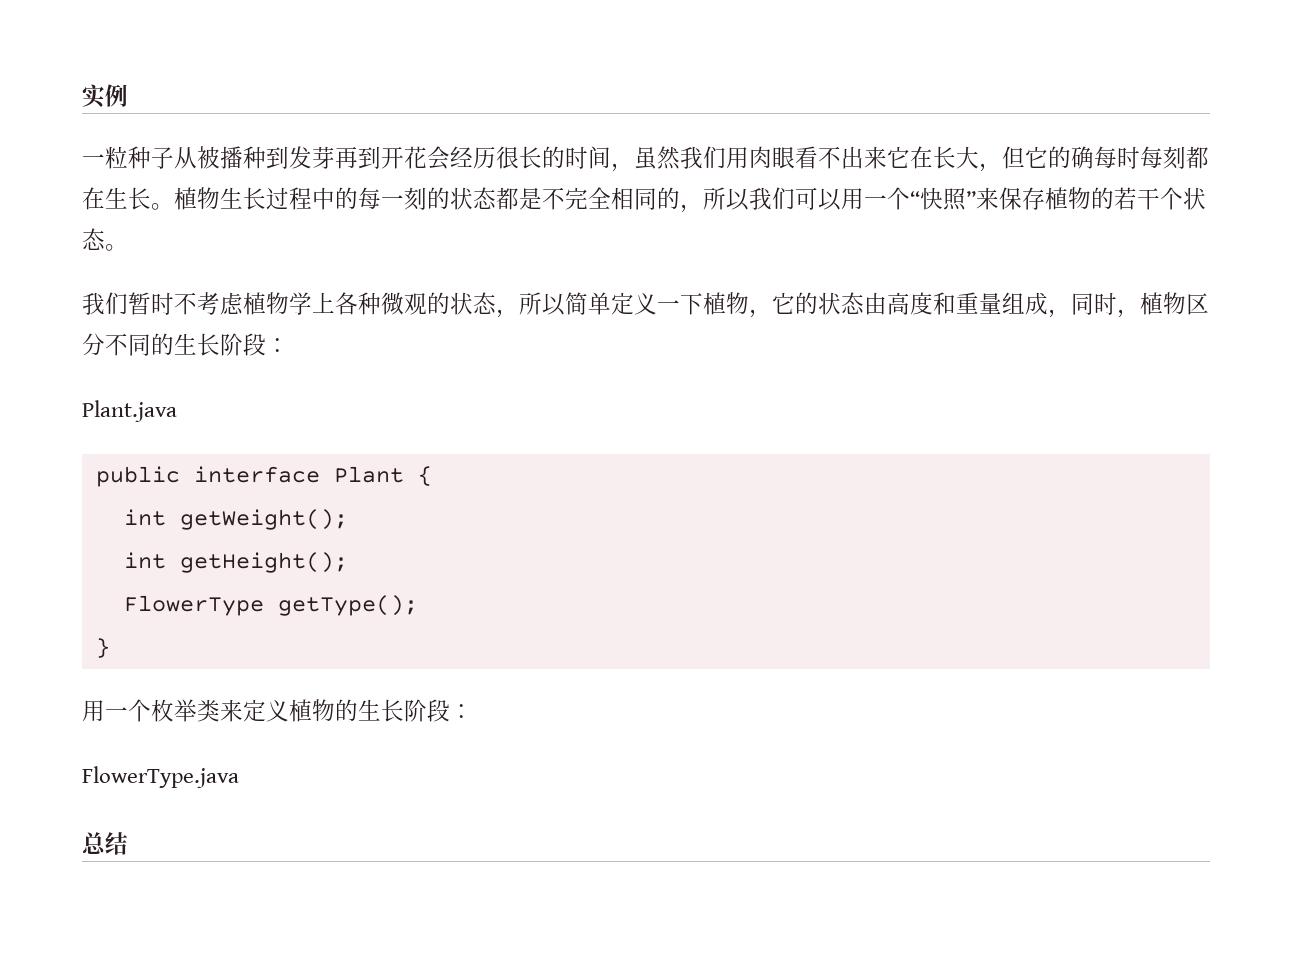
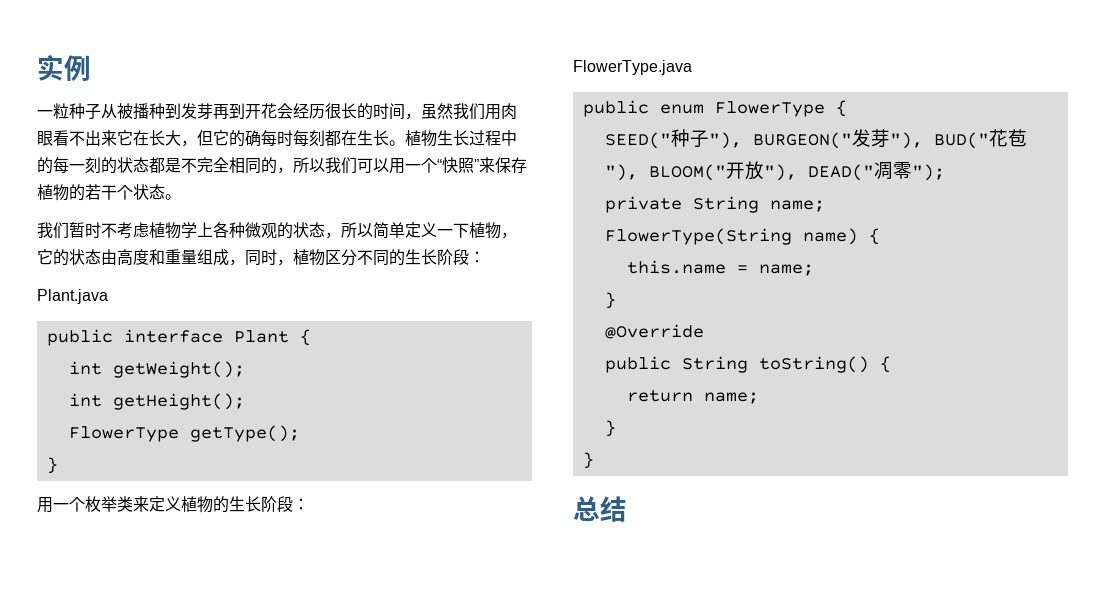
(239, 777) none -> [582,100,847,117] [604,129,1027,149] [604,161,945,181] [604,196,825,213] [604,228,880,245] [626,260,814,276] [604,292,616,309] [604,324,704,339] [604,356,891,373] [626,390,759,404] [604,420,616,437] [582,452,594,469] // public enum FlowerType { // SEED("种子"), BURGEON("发芽"), BUD("花苞"), BLOOM("开放"), DEAD("凋零"); // private String name; // FlowerType(String name) { // this.name = name; // } // @Override // public String toString() { // return name; // } // }

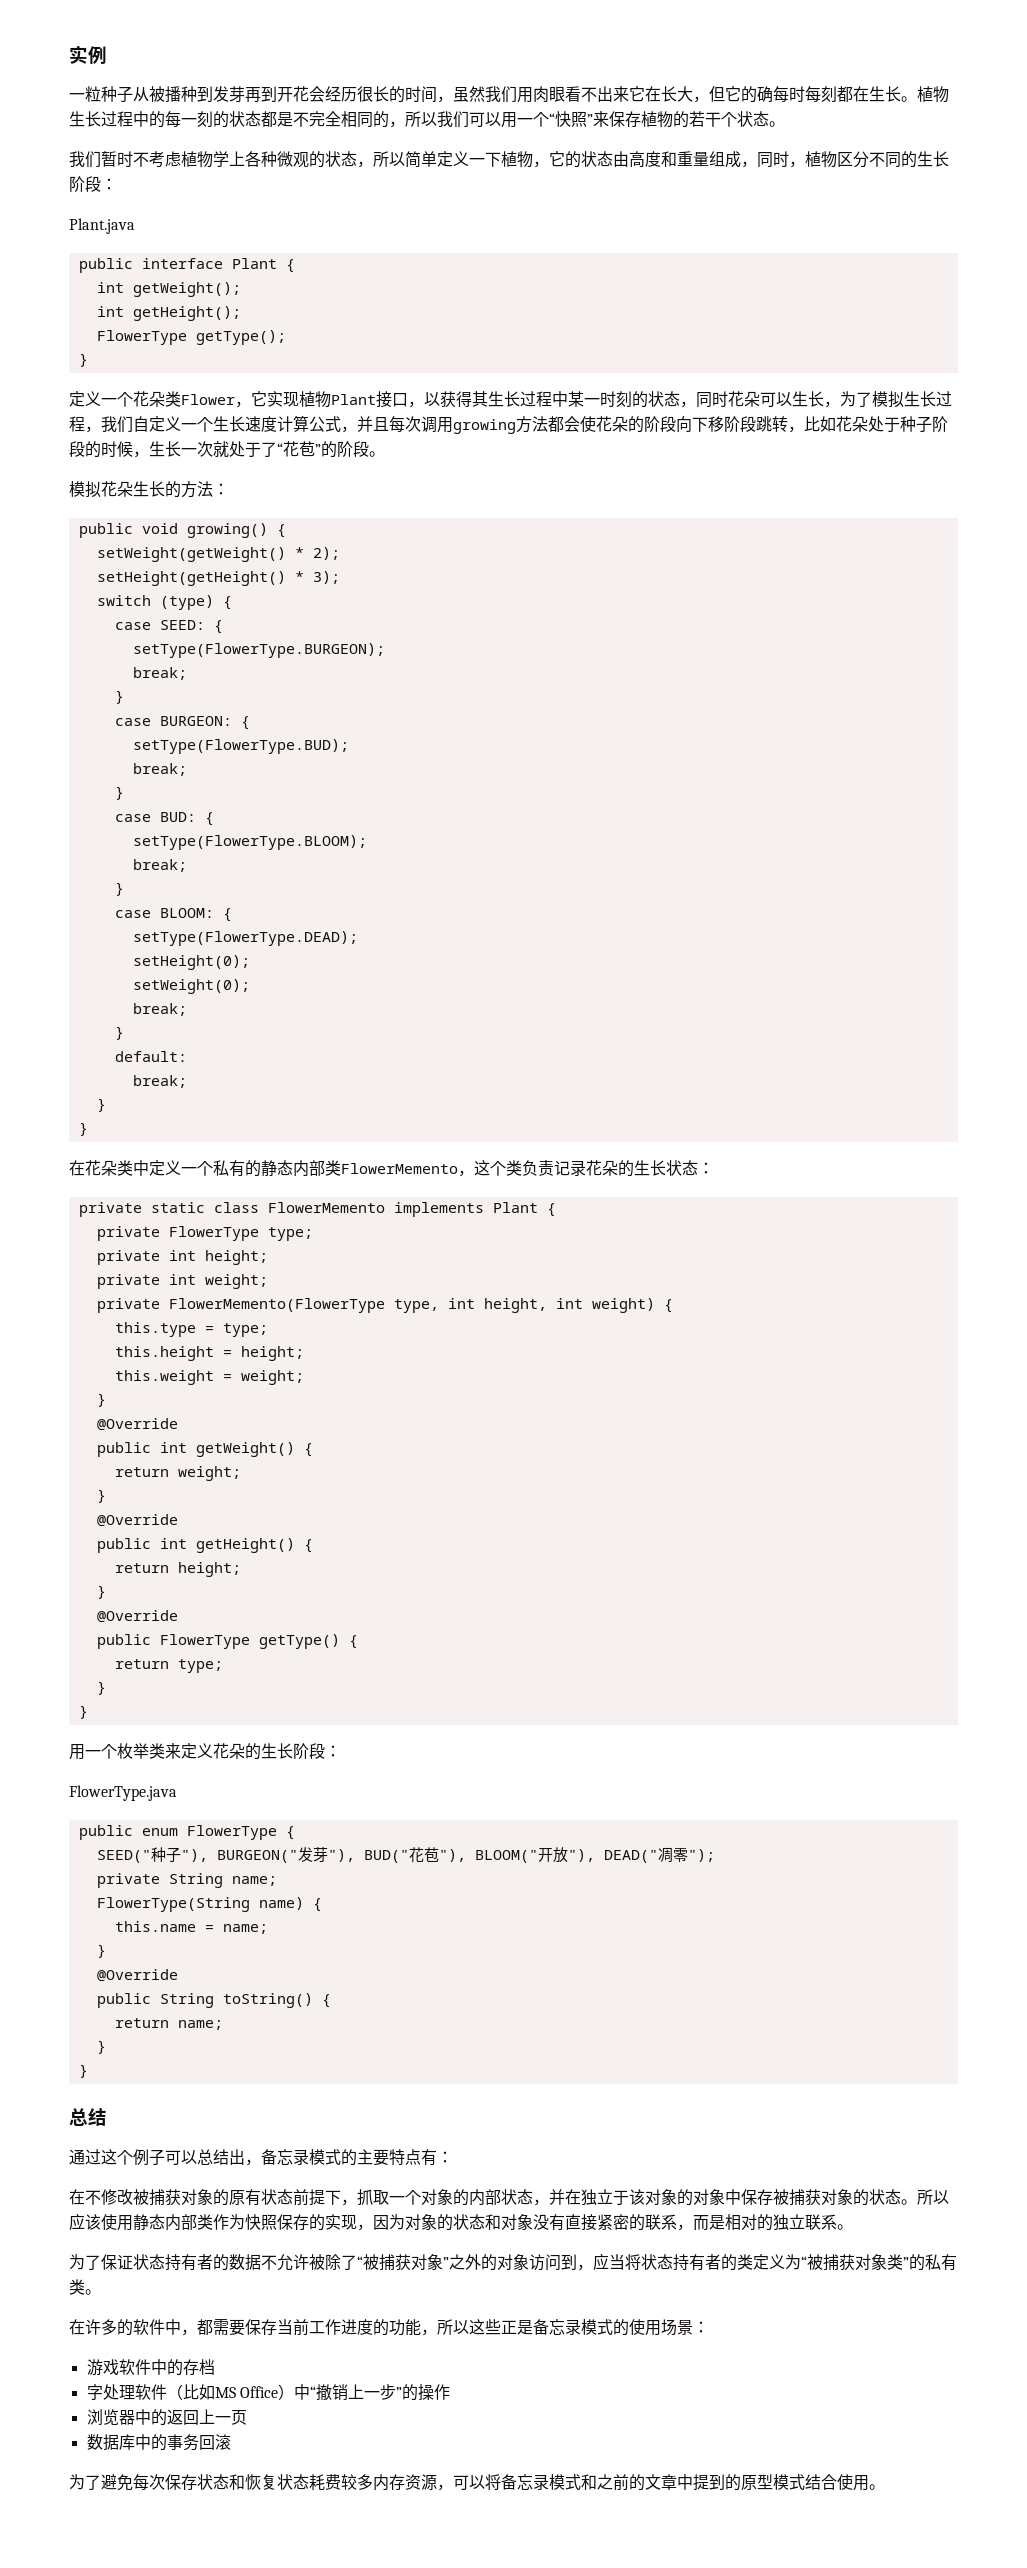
(58, 465) none -> [69,391,952,408] [69,415,948,434] [69,441,385,458] [69,481,229,498] [78,523,286,538] [96,547,340,562] [96,571,340,586] [96,595,232,610] [114,620,223,634] [132,643,385,658] [132,667,187,680] [114,690,124,704] [114,716,250,730] [132,739,349,754] [132,763,187,776] [114,786,124,800] [114,812,214,826] [132,835,367,850] [132,859,187,872] [114,882,124,896] [114,908,232,922] [132,931,358,946] [132,955,250,970] [132,979,250,994] [132,1003,187,1016] [114,1026,124,1040] [114,1051,187,1062] [132,1075,187,1088] [96,1098,106,1112] [78,1122,88,1136] [69,1160,714,1177] [78,1202,556,1217] [96,1226,313,1241] [96,1250,268,1265] [96,1274,268,1289] [96,1298,673,1313] [114,1322,268,1337] [114,1346,304,1361] [114,1370,304,1385] [96,1393,106,1407] [96,1418,178,1431] [96,1442,313,1457] [114,1466,241,1481] [96,1489,106,1503] [96,1514,178,1527] [96,1538,313,1553] [114,1562,241,1577] [96,1585,106,1599] [96,1610,178,1623] [96,1634,358,1649] [114,1659,223,1673] [96,1681,106,1695] [78,1705,88,1719] // 定义一个花朵类Flower，它实现植物Plant接口，以获得其生长过程中某一时刻的状态，同时花朵可以生长，为了模拟生长过程，我们自定义一个生长速度计算公式，并且每次调用growing方法都会使花朵的阶段向下移阶段跳转，比如花朵处于种子阶段的时候，生长一次就处于了“花苞”的阶段。 // 模拟花朵生长的方法： // public void growing() { // setWeight(getWeight() * 2); // setHeight(getHeight() * 3); // switch (type) { // case SEED: { // setType(FlowerType.BURGEON); // break; // } // case BURGEON: { // setType(FlowerType.BUD); // break; // } // case BUD: { // setType(FlowerType.BLOOM); // break; // } // case BLOOM: { // setType(FlowerType.DEAD); // setHeight(0); // setWeight(0); // break; // } // default: // break; // } // } // 在花朵类中定义一个私有的静态内部类FlowerMemento，这个类负责记录花朵的生长状态： // private static class FlowerMemento implements Plant { // private FlowerType type; // private int height; // private int weight; // private FlowerMemento(FlowerType type, int height, int weight) { // this.type = type; // this.height = height; // this.weight = weight; // } // @Override // public int getWeight() { // return weight; // } // @Override // public int getHeight() { // return height; // } // @Override // public FlowerType getType() { // return type; // } // }
[181,496,213,513] 植物 -> [213,1743,245,1759] 花朵
(627, 509) none -> [69,2149,453,2166] [69,2189,949,2206] [69,2213,853,2231] [69,2253,957,2271] [69,2279,101,2295] [69,2319,709,2336] [86,2359,215,2376] [86,2384,450,2401] [86,2409,247,2426] [86,2434,231,2451] [69,2474,885,2491] // 通过这个例子可以总结出，备忘录模式的主要特点有： // 在不修改被捕获对象的原有状态前提下，抓取一个对象的内部状态，并在独立于该对象的对象中保存被捕获对象的状态。所以应该使用静态内部类作为快照保存的实现，因为对象的状态和对象没有直接紧密的联系，而是相对的独立联系。 // 为了保证状态持有者的数据不允许被除了“被捕获对象”之外的对象访问到，应当将状态持有者的类定义为“被捕获对象类”的私有类。 // 在许多的软件中，都需要保存当前工作进度的功能，所以这些正是备忘录模式的使用场景： // 游戏软件中的存档 // 字处理软件（比如MS Office）中“撤销上一步”的操作 // 浏览器中的返回上一页 // 数据库中的事务回滚 // 为了避免每次保存状态和恢复状态耗费较多内存资源，可以将备忘录模式和之前的文章中提到的原型模式结合使用。

